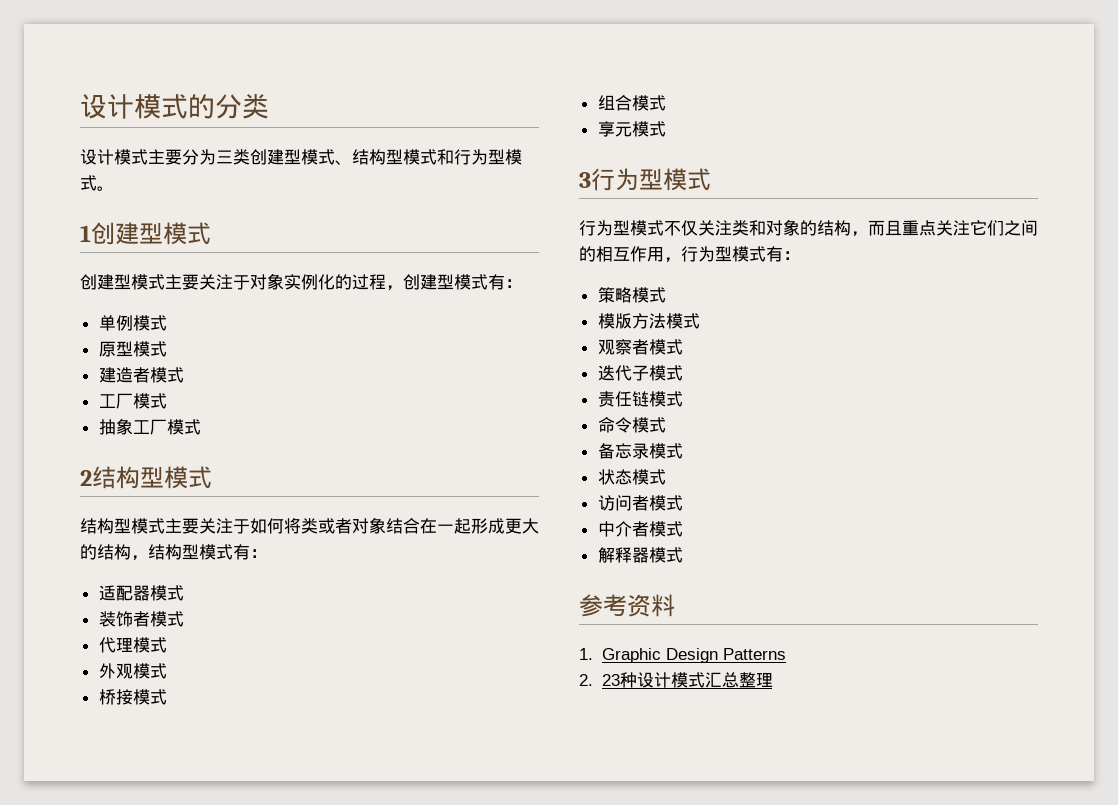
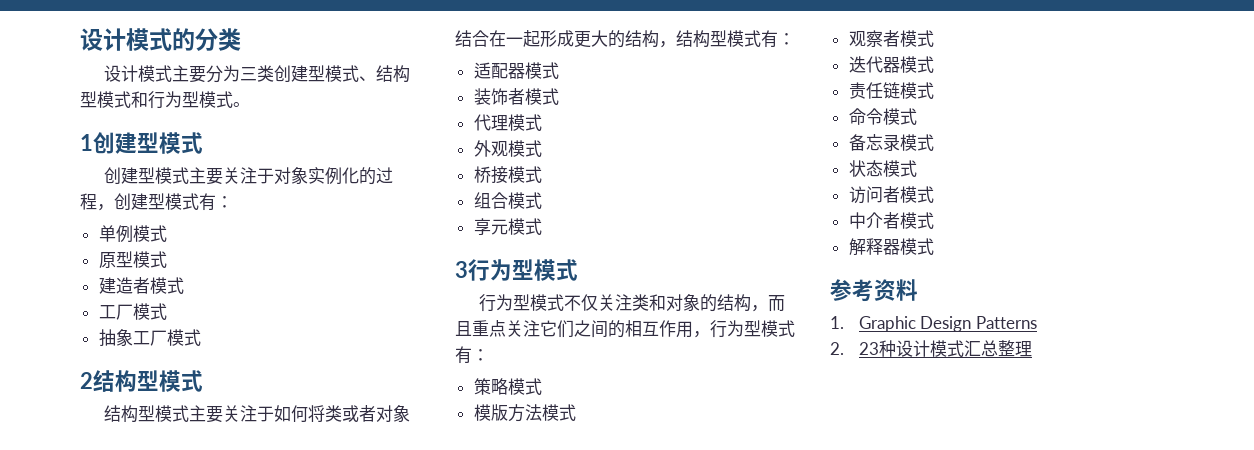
[631,365,649,381] 子 -> [882,57,900,73] 器

